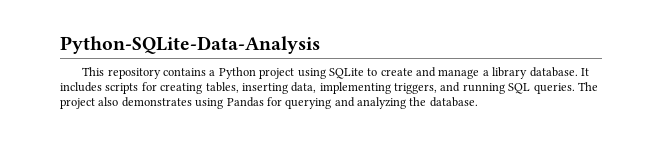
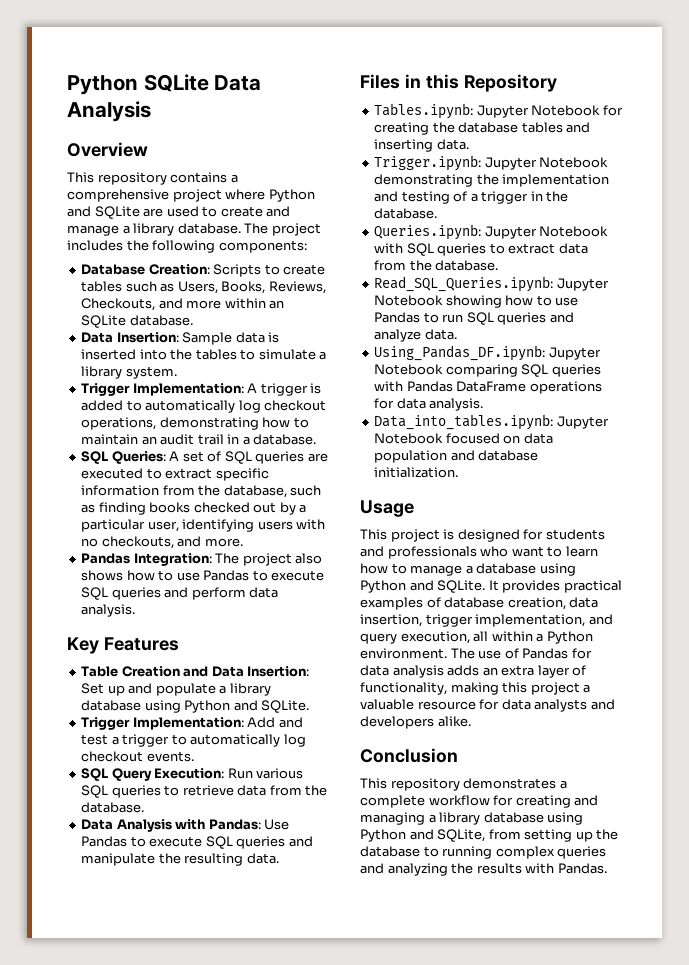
[60,36,320,54] Python-SQLite-Data-Analysis -> [67,74,262,95] [67,101,151,122] [67,142,148,157] Python SQLite Data Analysis // Overview
[218,67,364,79] Python project using SQLite -> [67,189,315,202] [67,206,199,219] comprehensive project where Python and SQLite are used
[580,68,589,76] [60,82,598,94] [60,97,478,109] It includes scripts for creating tables, inserting data, implementing triggers, and running SQL queries. The project also demonstrates using Pandas for querying and analyzing the database. -> [244,223,321,236] [67,240,307,253] [81,264,326,277] [81,281,326,294] [81,298,285,311] [81,315,193,328] [81,332,280,345] [81,349,327,360] [81,366,177,379] [81,383,322,396] [81,400,327,413] [81,417,309,430] [81,434,317,445] [81,451,328,464] [81,468,269,481] [81,485,322,498] [81,502,307,515] [81,519,326,532] [81,536,243,549] [81,553,323,566] [81,570,325,581] [81,587,279,600] [81,604,136,617] [67,637,179,654] [81,666,310,677] [81,683,271,696] [81,700,310,713] [81,717,303,730] [81,734,306,747] [81,751,194,762] [81,768,304,781] [81,785,328,798] [81,802,145,813] [81,819,290,832] [81,836,313,849] [81,853,279,866] [360,74,557,92] [374,103,623,119] [374,122,591,135] [374,139,469,152] [374,155,609,171] [374,174,610,187] [374,191,569,204] [374,208,438,219] [374,224,609,240] [374,243,588,256] [374,260,499,271] [374,276,609,292] [374,295,579,308] [374,312,574,325] [374,329,457,342] [374,345,601,361] [374,364,601,377] [374,381,602,394] [374,398,484,411] [374,414,609,430] [374,433,553,444] [374,450,539,463] [374,467,459,478] [360,500,414,517] [360,529,605,542] [360,546,598,559] [360,563,576,576] [360,580,622,593] [360,597,599,610] [360,614,613,627] [360,631,593,644] [360,648,592,659] [360,665,587,678] [360,682,591,695] [360,699,615,712] [360,716,471,729] [360,748,458,763] [360,778,567,791] [360,795,599,808] [360,812,584,825] [360,829,619,842] [360,846,607,859] [360,863,607,876] The project includes the following components: // Database Creation: Scripts to create tables such as Users, Books, Reviews, Checkouts, and more within an SQLite database. // Data Insertion: Sample data is inserted into the tables to simulate a library system. // Trigger Implementation: A trigger is added to automatically log checkout operations, demonstrating how to maintain an audit trail in a database. // SQL Queries: A set of SQL queries are executed to extract specific information from the database, such as finding books checked out by a particular user, identifying users with no checkouts, and more. // Pandas Integration: The project also shows how to use Pandas to execute SQL queries and perform data analysis. // Key Features // Table Creation and Data Insertion: Set up and populate a library database using Python and SQLite. // Trigger Implementation: Add and test a trigger to automatically log checkout events. // SQL Query Execution: Run various SQL queries to retrieve data from the database. // Data Analysis with Pandas: Use Pandas to execute SQL queries and manipulate the resulting data. // Files in this Repository // Tables.ipynb: Jupyter Notebook for creating the database tables and inserting data. // Trigger.ipynb: Jupyter Notebook demonstrating the implementation and testing of a trigger in the database. // Queries.ipynb: Jupyter Notebook with SQL queries to extract data from the database. // Read_SQL_Queries.ipynb: Jupyter Notebook showing how to use Pandas to run SQL queries and analyze data. // Using_Pandas_DF.ipynb: Jupyter Notebook comparing SQL queries with Pandas DataFrame operations for data analysis. // Data_into_tables.ipynb: Jupyter Notebook focused on data population and database initialization. // Usage // This project is designed for students and professionals who want to learn how to manage a database using Python and SQLite. It provides practical examples of database creation, data insertion, trigger implementation, and query execution, all within a Python environment. The use of Pandas for data analysis adds an extra layer of functionality, making this project a valuable resource for data analysts and developers alike. // Conclusion // This repository demonstrates a complete workflow for creating and managing a library database using Python and SQLite, from setting up the database to running complex queries and analyzing the results with Pandas.

